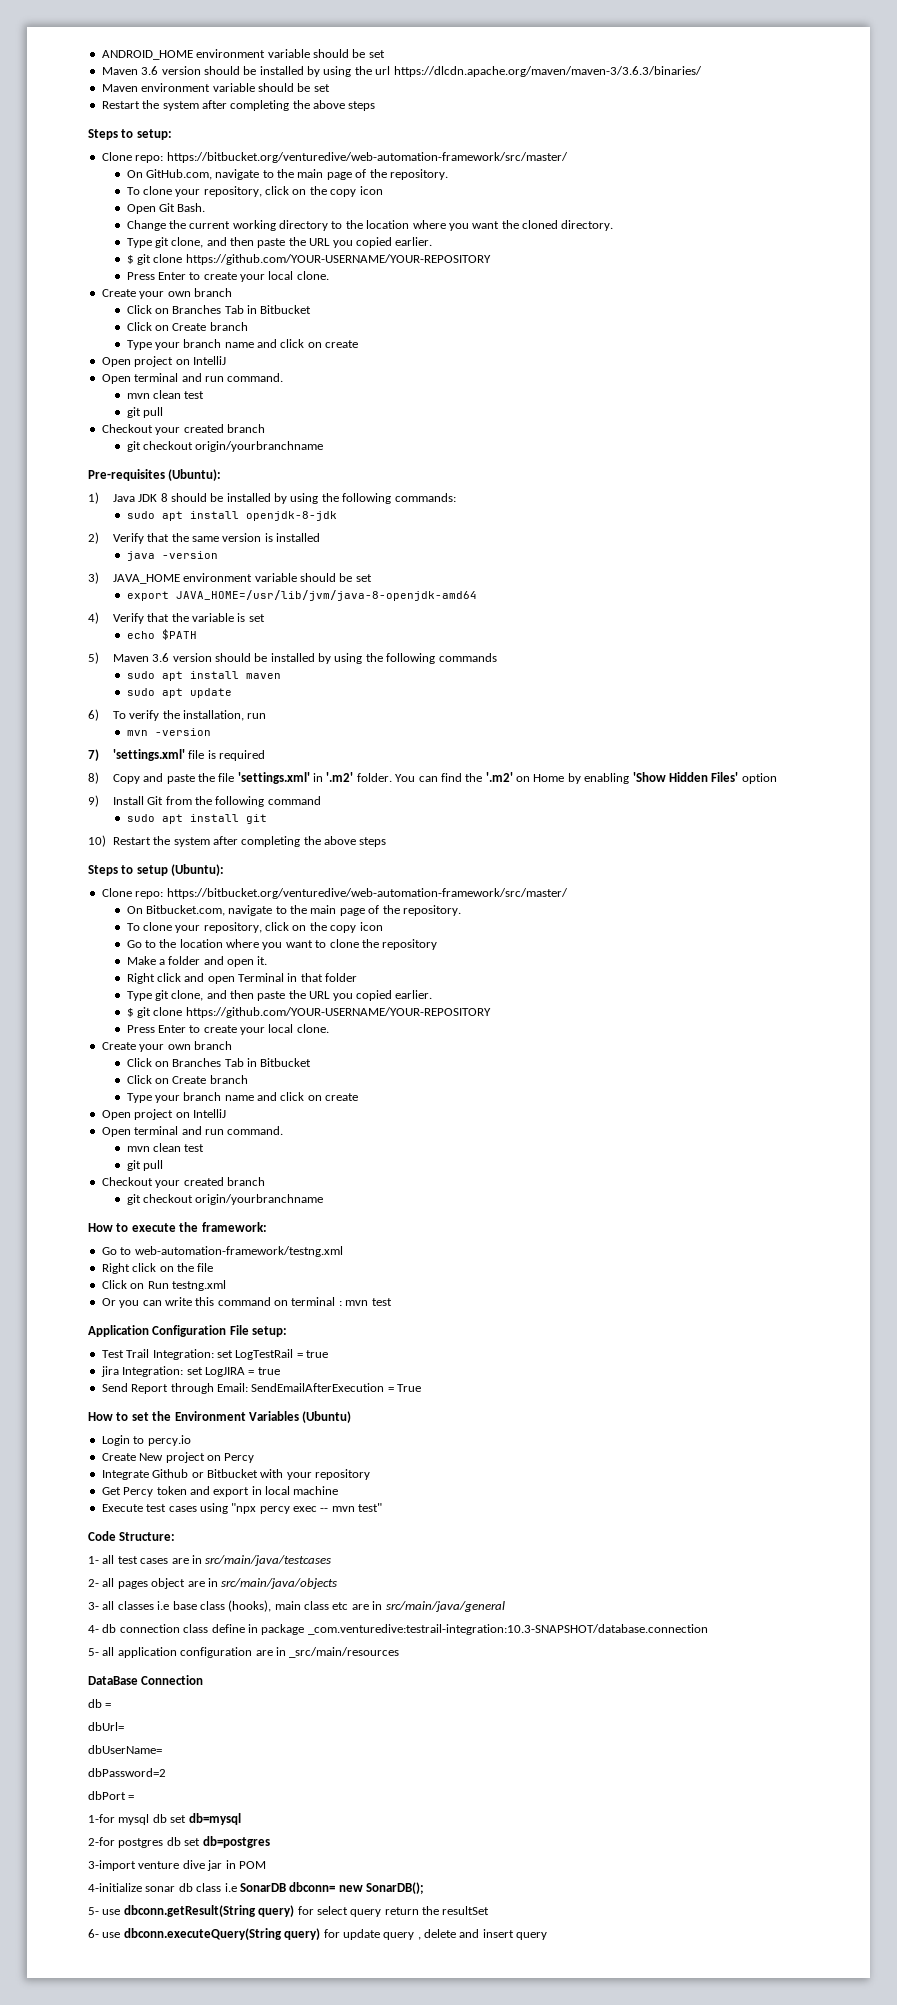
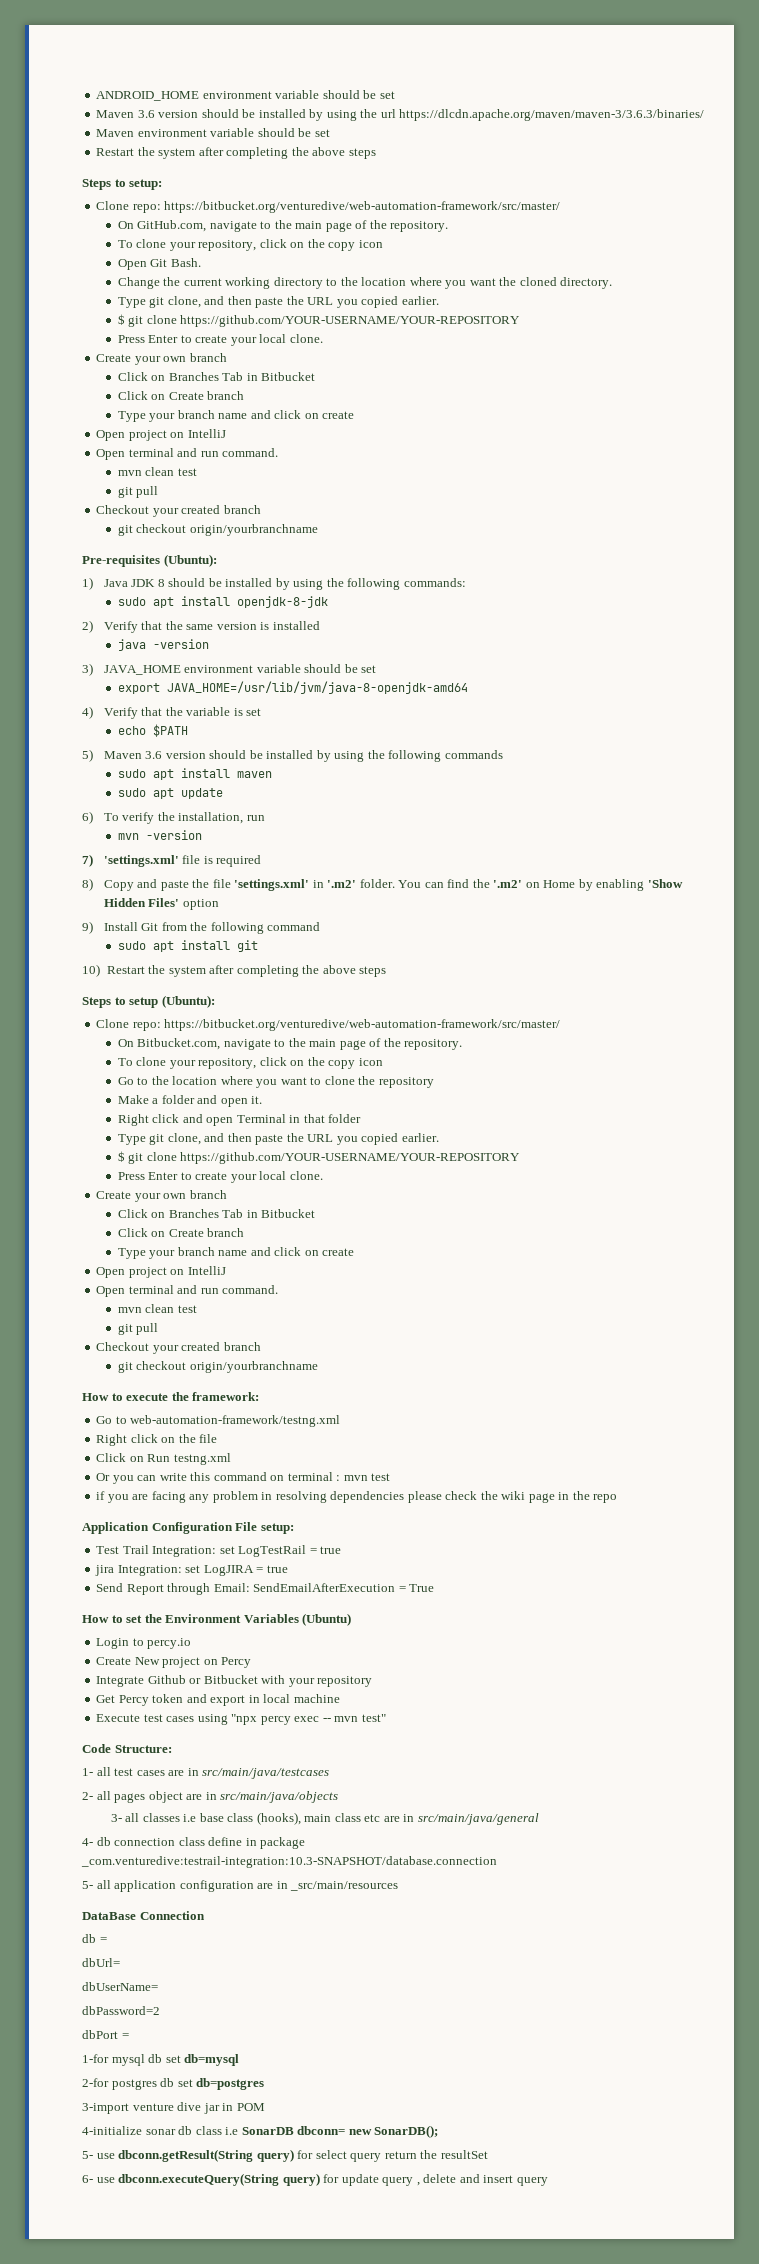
(392, 1302) none -> [96,1491,618,1503] // if you are facing any problem in resolving dependencies please check the wiki page in the repo

